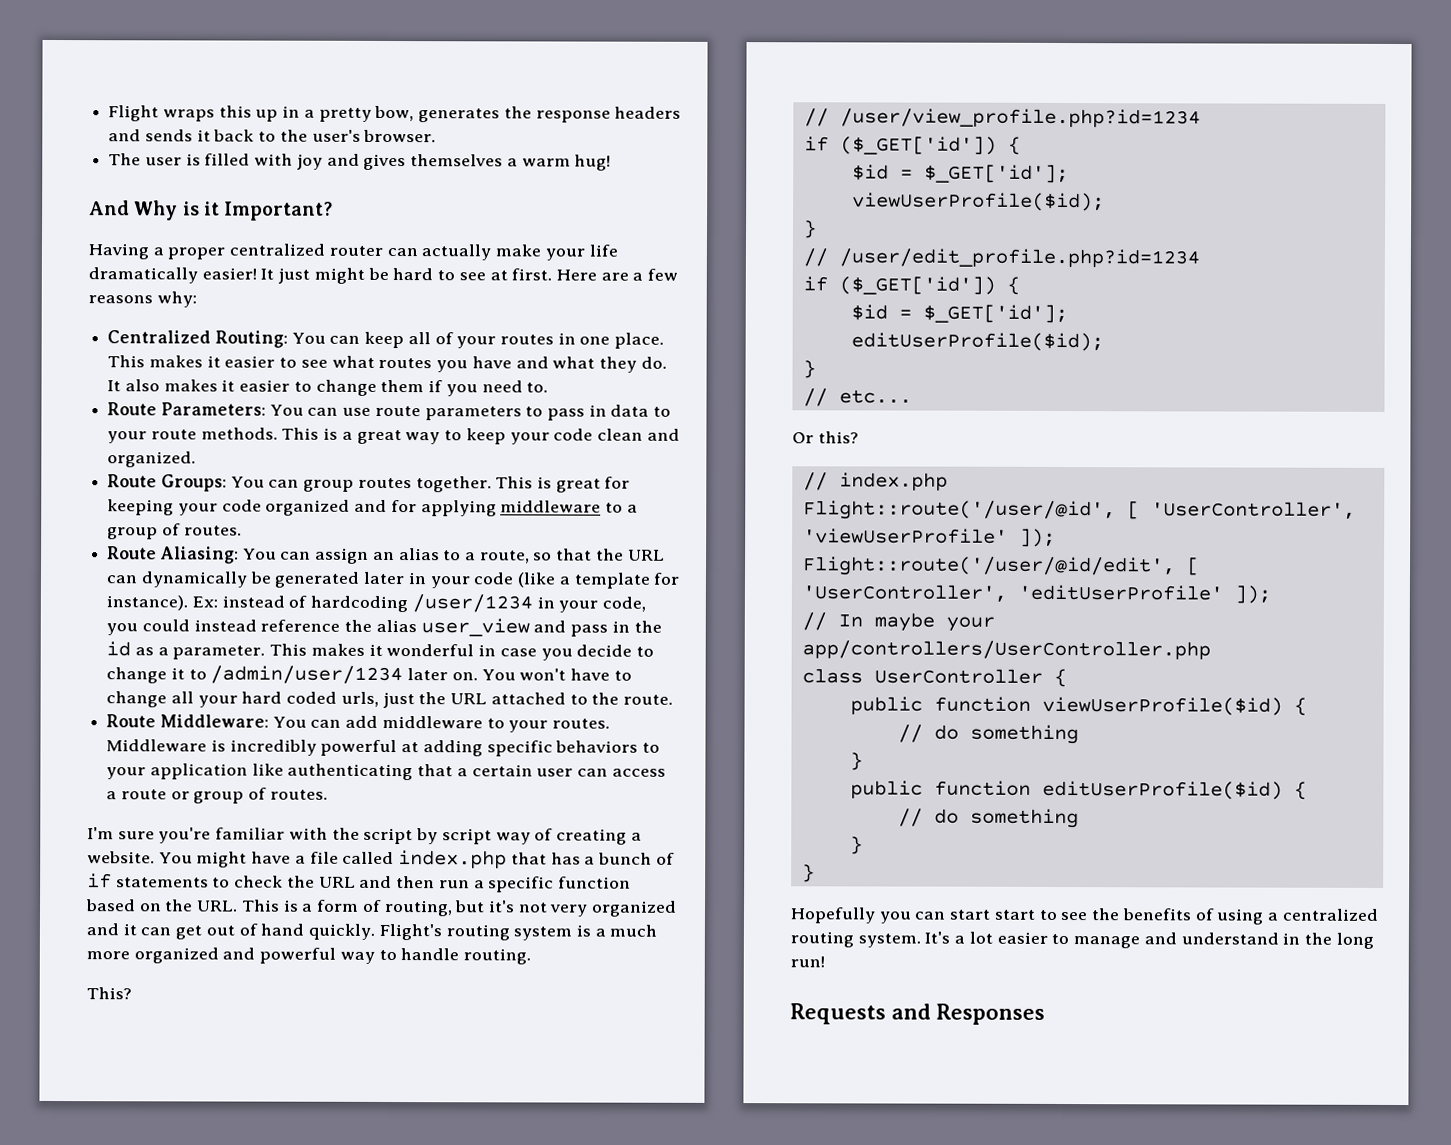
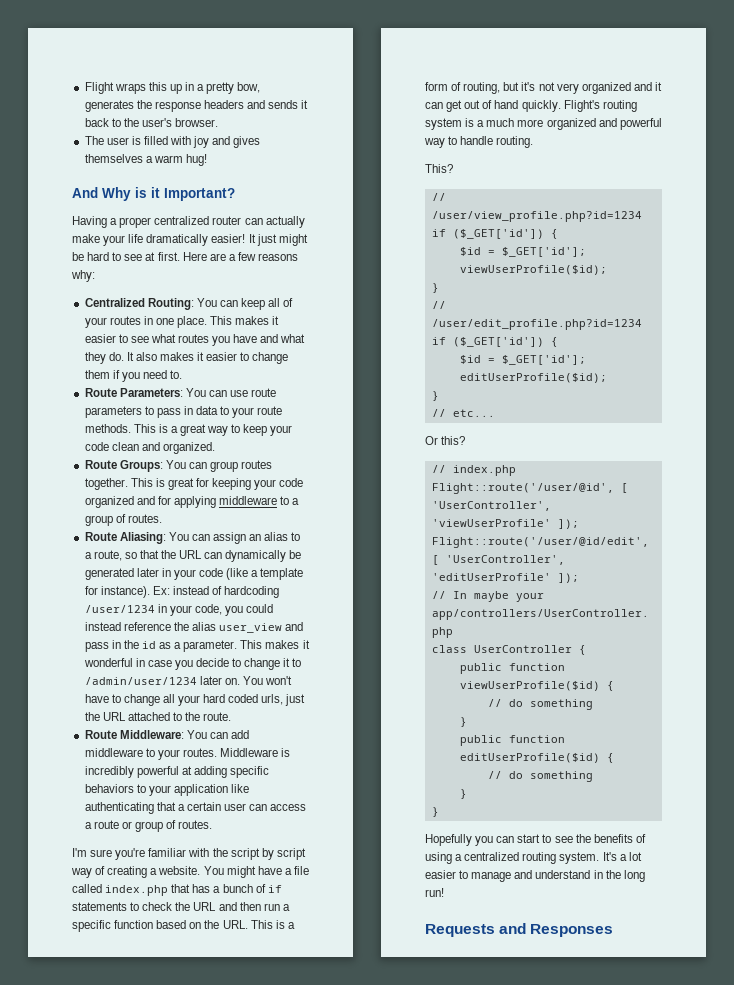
[993,909,1036,920] start -> (541, 838) none

